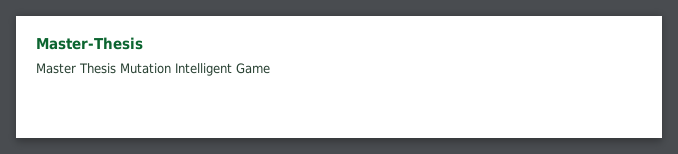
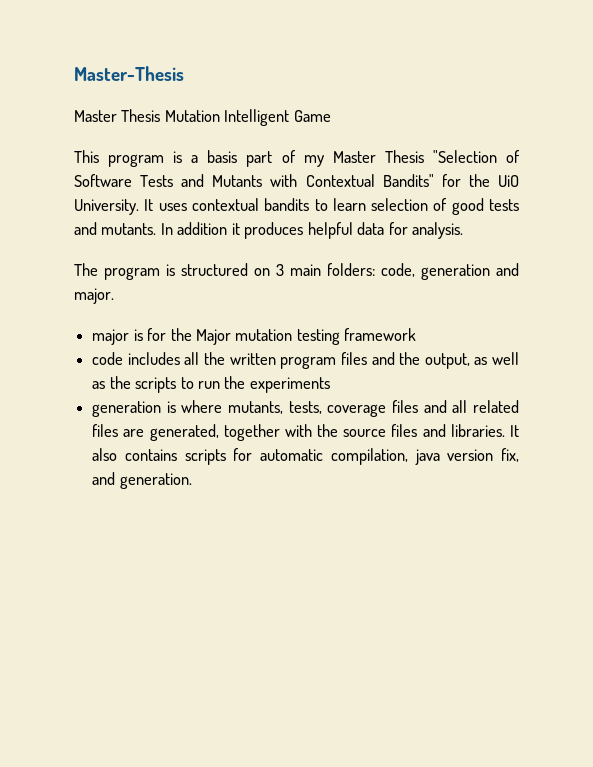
(270, 68) none -> [74,150,520,167] [74,174,519,187] [74,198,519,215] [74,222,464,239] [74,263,519,280] [74,288,114,304] [92,328,417,345] [92,352,519,369] [92,376,330,393] [92,400,519,417] [92,424,519,441] [92,448,519,465] [92,472,192,489] // This program is a basis part of my Master Thesis "Selection of Software Tests and Mutants with Contextual Bandits" for the UiO University. It uses contextual bandits to learn selection of good tests and mutants. In addition it produces helpful data for analysis. // The program is structured on 3 main folders: code, generation and major. // major is for the Major mutation testing framework // code includes all the written program files and the output, as well as the scripts to run the experiments // generation is where mutants, tests, coverage files and all related files are generated, together with the source files and libraries. It also contains scripts for automatic compilation, java version fix, and generation.

